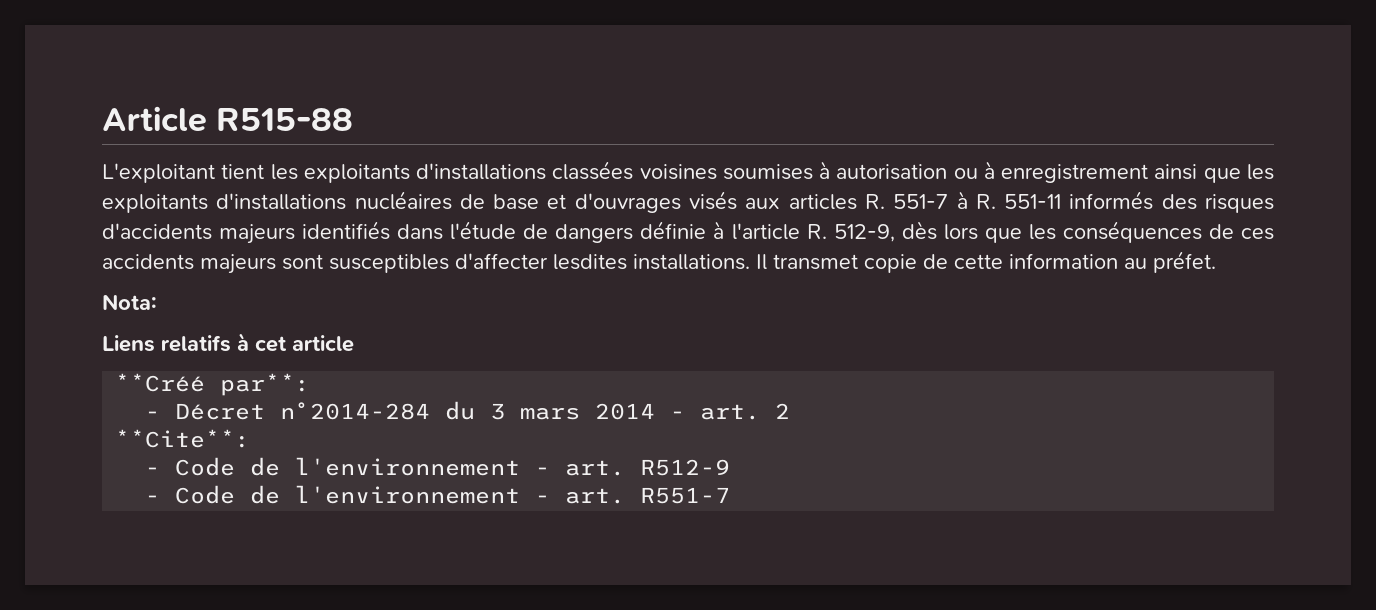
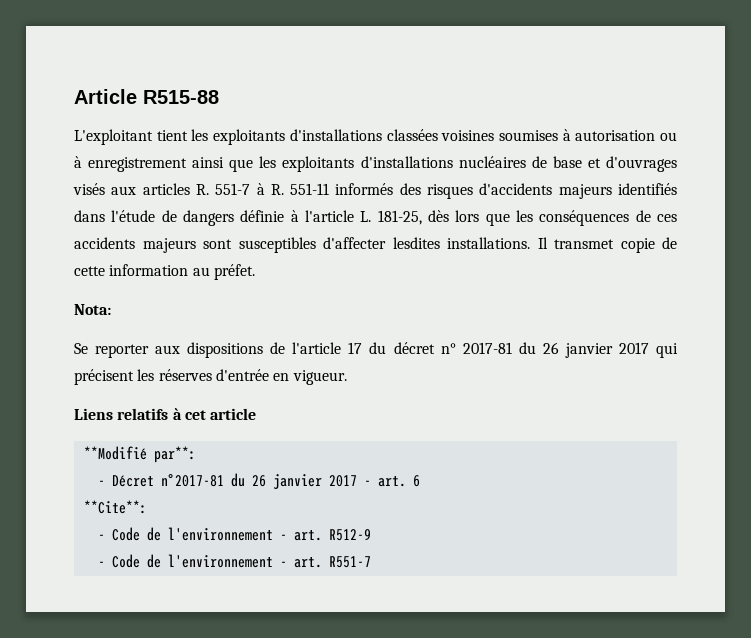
[806,224,895,242] R. 512-9, -> [360,210,422,225] L. 181-25,
(157, 302) none -> [74,342,678,358] [74,369,347,385] // Se reporter aux dispositions de l'article 17 du décret n° 2017-81 du 26 janvier 2017 qui précisent les réserves d'entrée en vigueur.
[115,373,206,392] **Créé -> [83,446,147,460] **Modifié
[280,401,791,420] n°2014-284 du 3 mars 2014 - art. 2 -> [160,473,420,489] n°2017-81 du 26 janvier 2017 - art. 6

